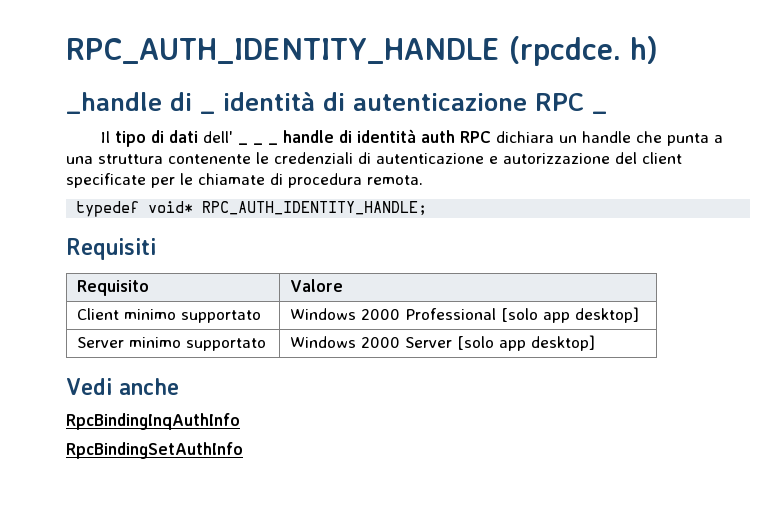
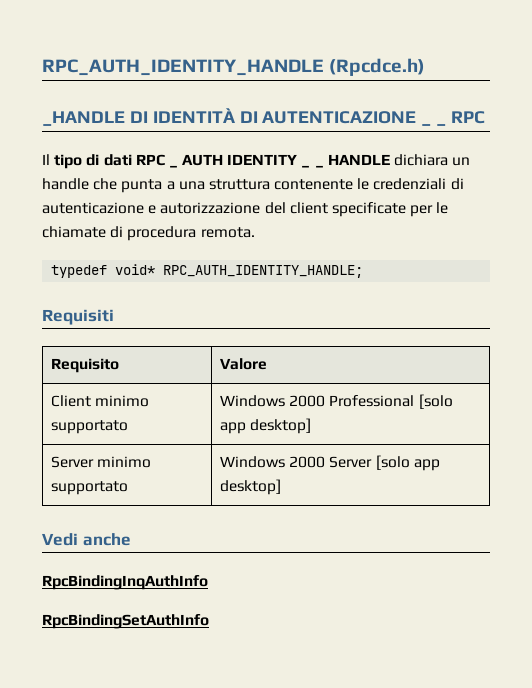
[509,36,658,66] [66,92,192,114] [200,111,215,114] [223,92,584,111] [592,111,607,114] (rpcdce. h) // _handle di _ identità di autenticazione RPC _ -> [329,58,426,76] [42,108,486,126] (Rpcdce.h) // _HANDLE DI IDENTITÀ DI AUTENTICAZIONE _ _ RPC
[202,131,233,143] [237,143,278,145] [282,129,491,143] dell' _ _ _ handle di identità auth RPC -> [135,154,298,168] [301,165,324,168] [327,154,390,165] RPC _ AUTH IDENTITY _ _ HANDLE

